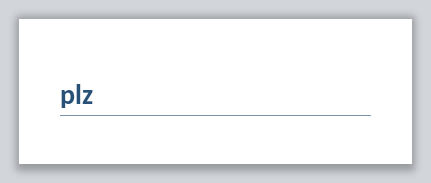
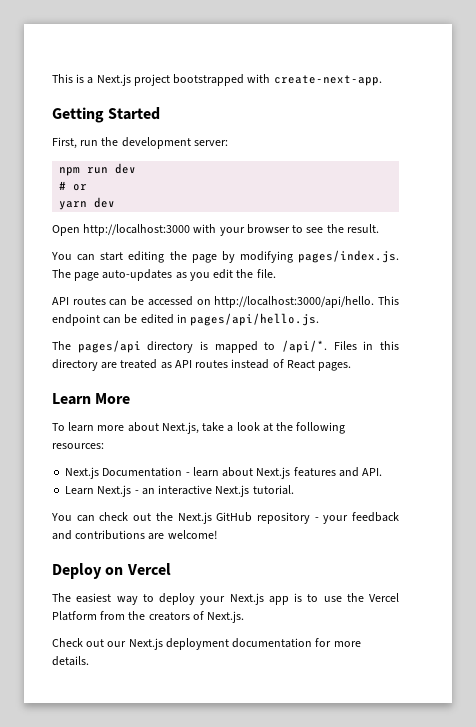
[60,84,93,108] plz -> [52,74,382,86] [52,107,161,123] [52,137,228,149] [59,163,137,176] [59,181,88,191] [59,197,116,210] [52,224,379,236] [51,250,399,263] [52,269,276,281] [52,296,399,308] [52,313,320,326] [52,340,399,353] [52,359,352,371] [52,393,131,405] [52,422,346,434] [52,443,104,449] [65,467,383,479] [65,485,294,497] [51,512,399,524] [52,530,217,540] [52,563,171,579] [52,593,399,605] [52,611,245,623] [52,638,361,650] [52,656,89,666] This is a Next.js project bootstrapped with create-next-app. // Getting Started // First, run the development server: // npm run dev // # or // yarn dev // Open http://localhost:3000 with your browser to see the result. // You can start editing the page by modifying pages/index.js. The page auto-updates as you edit the file. // API routes can be accessed on http://localhost:3000/api/hello. This endpoint can be edited in pages/api/hello.js. // The pages/api directory is mapped to /api/*. Files in this directory are treated as API routes instead of React pages. // Learn More // To learn more about Next.js, take a look at the following resources: // Next.js Documentation - learn about Next.js features and API. // Learn Next.js - an interactive Next.js tutorial. // You can check out the Next.js GitHub repository - your feedback and contributions are welcome! // Deploy on Vercel // The easiest way to deploy your Next.js app is to use the Vercel Platform from the creators of Next.js. // Check out our Next.js deployment documentation for more details.

